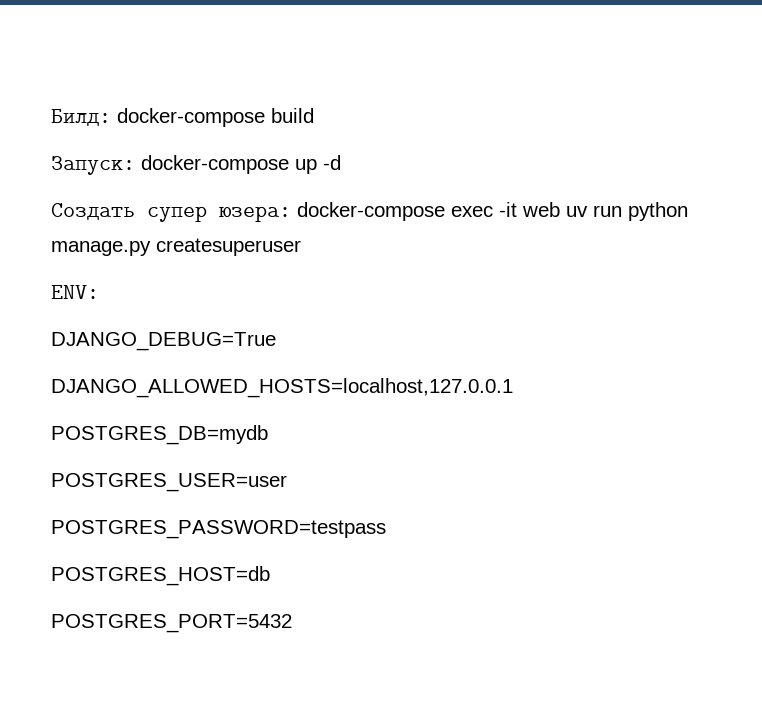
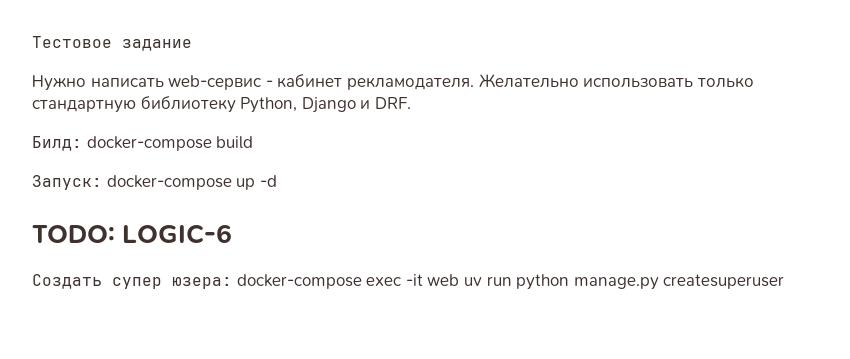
(51, 117) none -> [32,36,192,51] [32,74,754,91] [32,96,411,113] Тестовое задание // Нужно написать web-сервис - кабинет рекламодателя. Желательно использовать только стандартную библиотеку Python, Django и DRF. //
(341, 162) none -> [32,224,233,244] // TODO: LOGIC-6
[51,285,99,299] [51,332,276,351] [51,378,513,398] [51,425,268,445] [51,473,287,492] [51,520,386,539] [51,566,270,586] [51,614,292,633] // ENV: // DJANGO_DEBUG=True // DJANGO_ALLOWED_HOSTS=localhost,127.0.0.1 // POSTGRES_DB=mydb // POSTGRES_USER=user // POSTGRES_PASSWORD=testpass // POSTGRES_HOST=db // POSTGRES_PORT=5432 -> (785, 281) none

